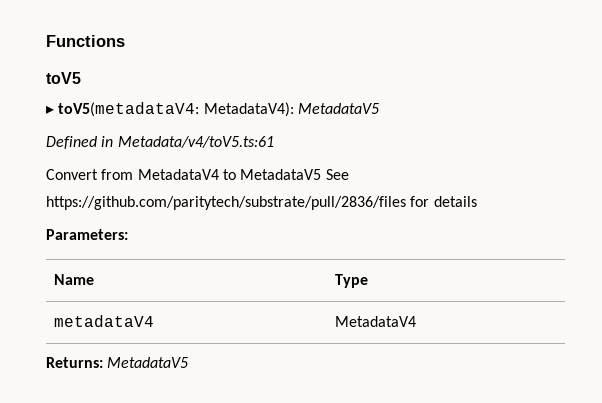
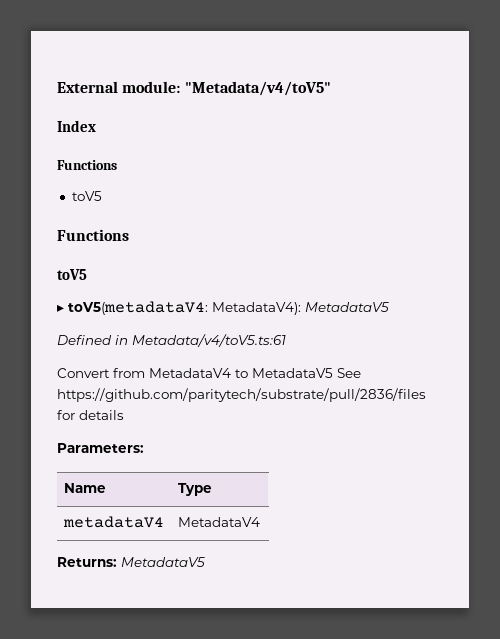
(46, 41) none -> [57,81,331,96] [57,120,96,132] [57,160,117,170] [71,191,102,201] External module: "Metadata/v4/toV5" // Index // Functions // toV5 //

